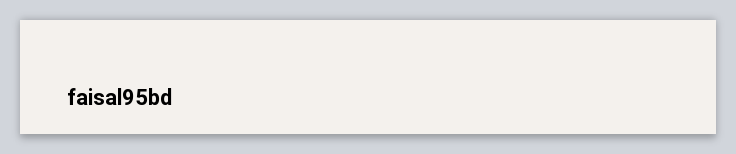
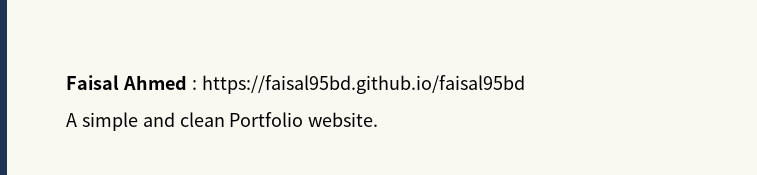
[67,88,172,105] faisal95bd -> [66,75,525,94] [66,112,379,131] Faisal Ahmed : https://faisal95bd.github.io/faisal95bd // A simple and clean Portfolio website.

